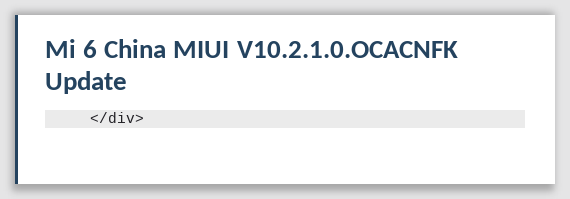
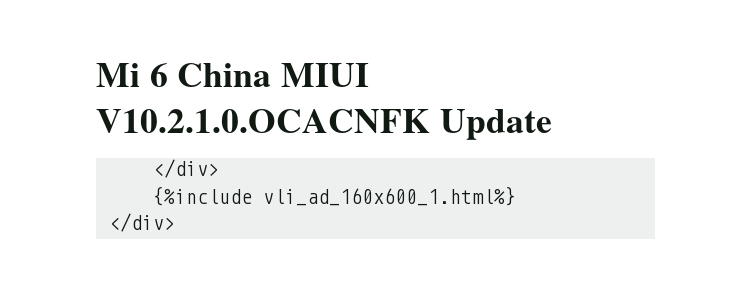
(144, 117) none -> [152,186,516,206] [108,213,175,232] // {%include vli_ad_160x600_1.html%} // </div>

